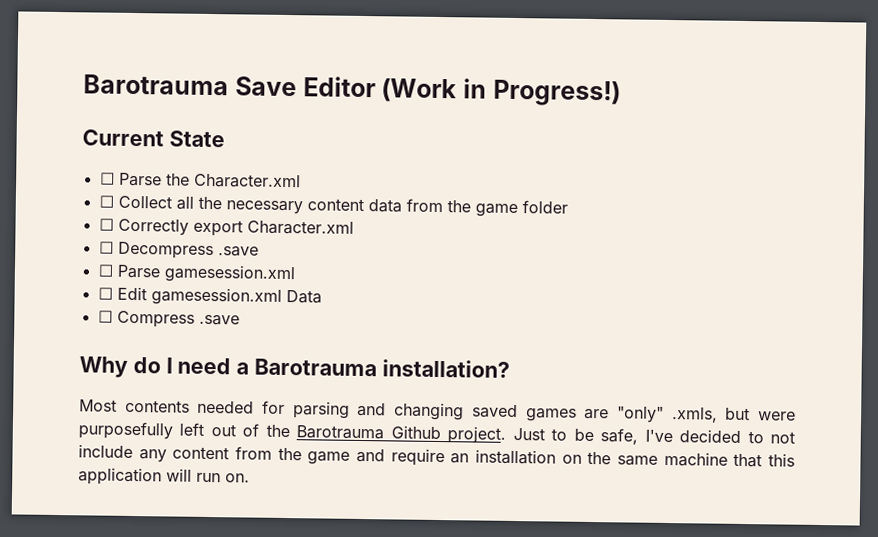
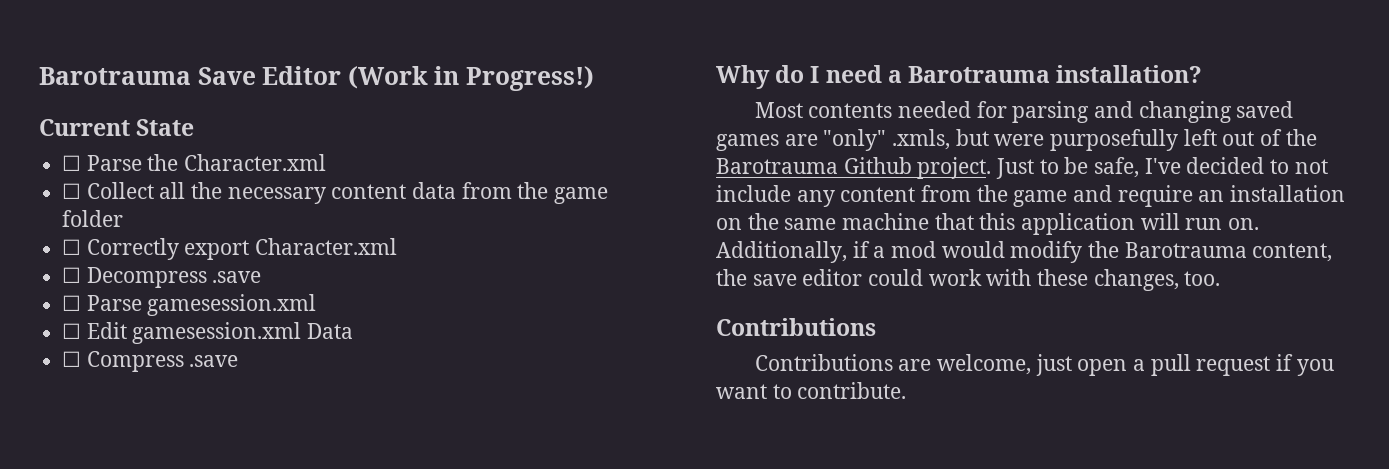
(250, 478) none -> [716,241,1333,263] [716,269,1221,291] [716,318,876,336] [754,354,1334,376] [716,382,907,399] Additionally, if a mod would modify the Barotrauma content, the save editor could work with these changes, too. // Contributions // Contributions are welcome, just open a pull request if you want to contribute.

